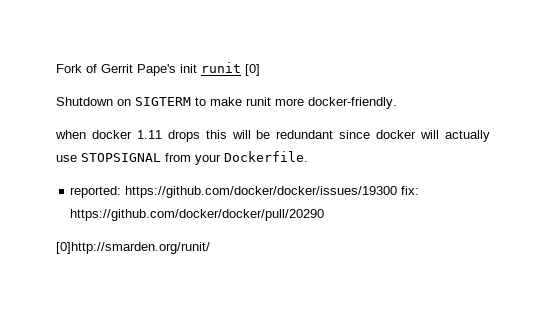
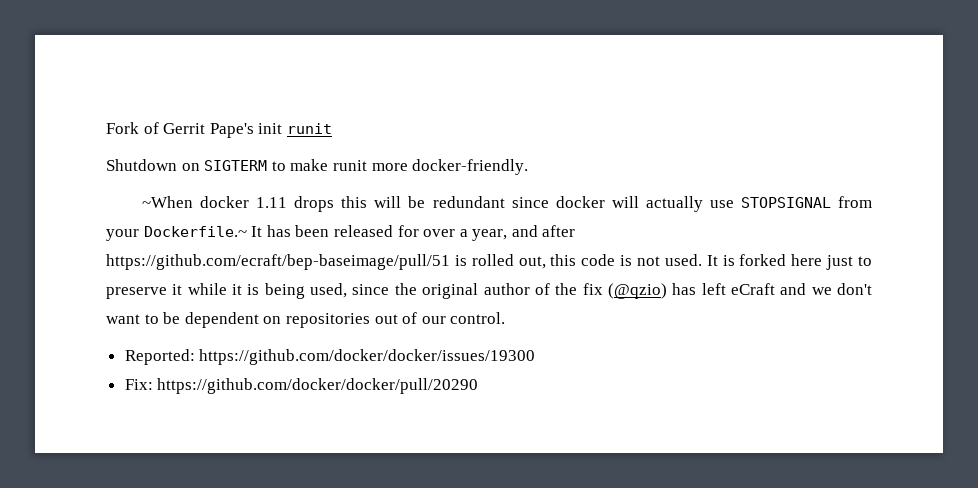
[245,64,260,76] [0] -> (332, 128) none
[55,130,86,139] when -> [142,196,194,208] ~When
[224,151,308,162] [70,186,122,198] Dockerfile. // reported: -> [143,225,576,241] [106,254,873,270] [106,283,873,299] [106,312,506,328] [124,349,195,365] Dockerfile.~ It has been released for over a year, and after https://github.com/ecraft/bep-baseimage/pull/51 is rolled out, this code is not used. It is forked here just to preserve it while it is being used, since the original author of the fix (@qzio) has left eCraft and we don't want to be dependent on repositories out of our control. // Reported:
[401,186,420,195] fix: -> [124,379,153,390] // Fix:
[56,242,210,254] // [0]http://smarden.org/runit/ -> (479, 386) none

